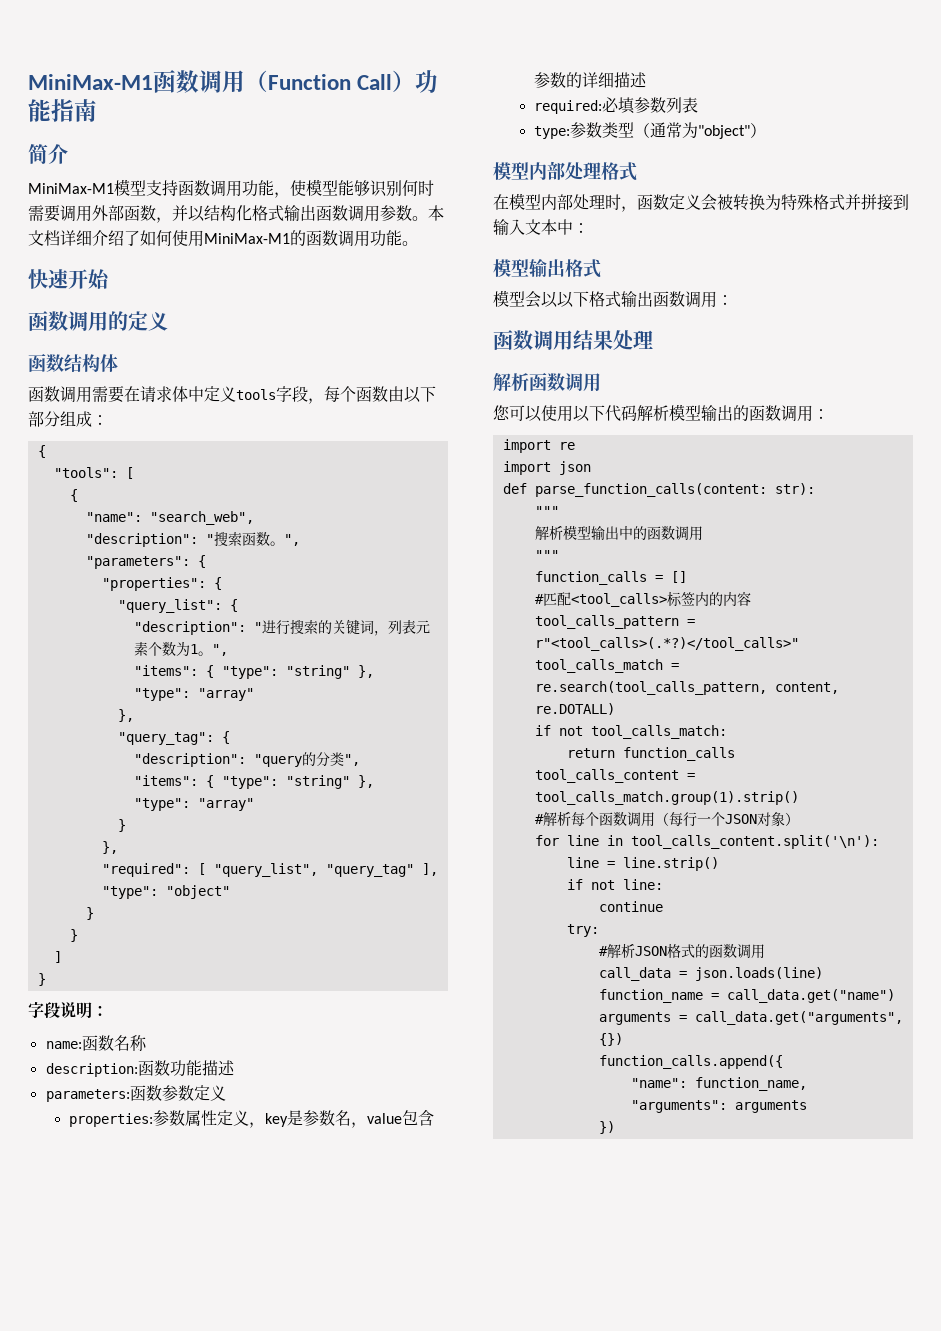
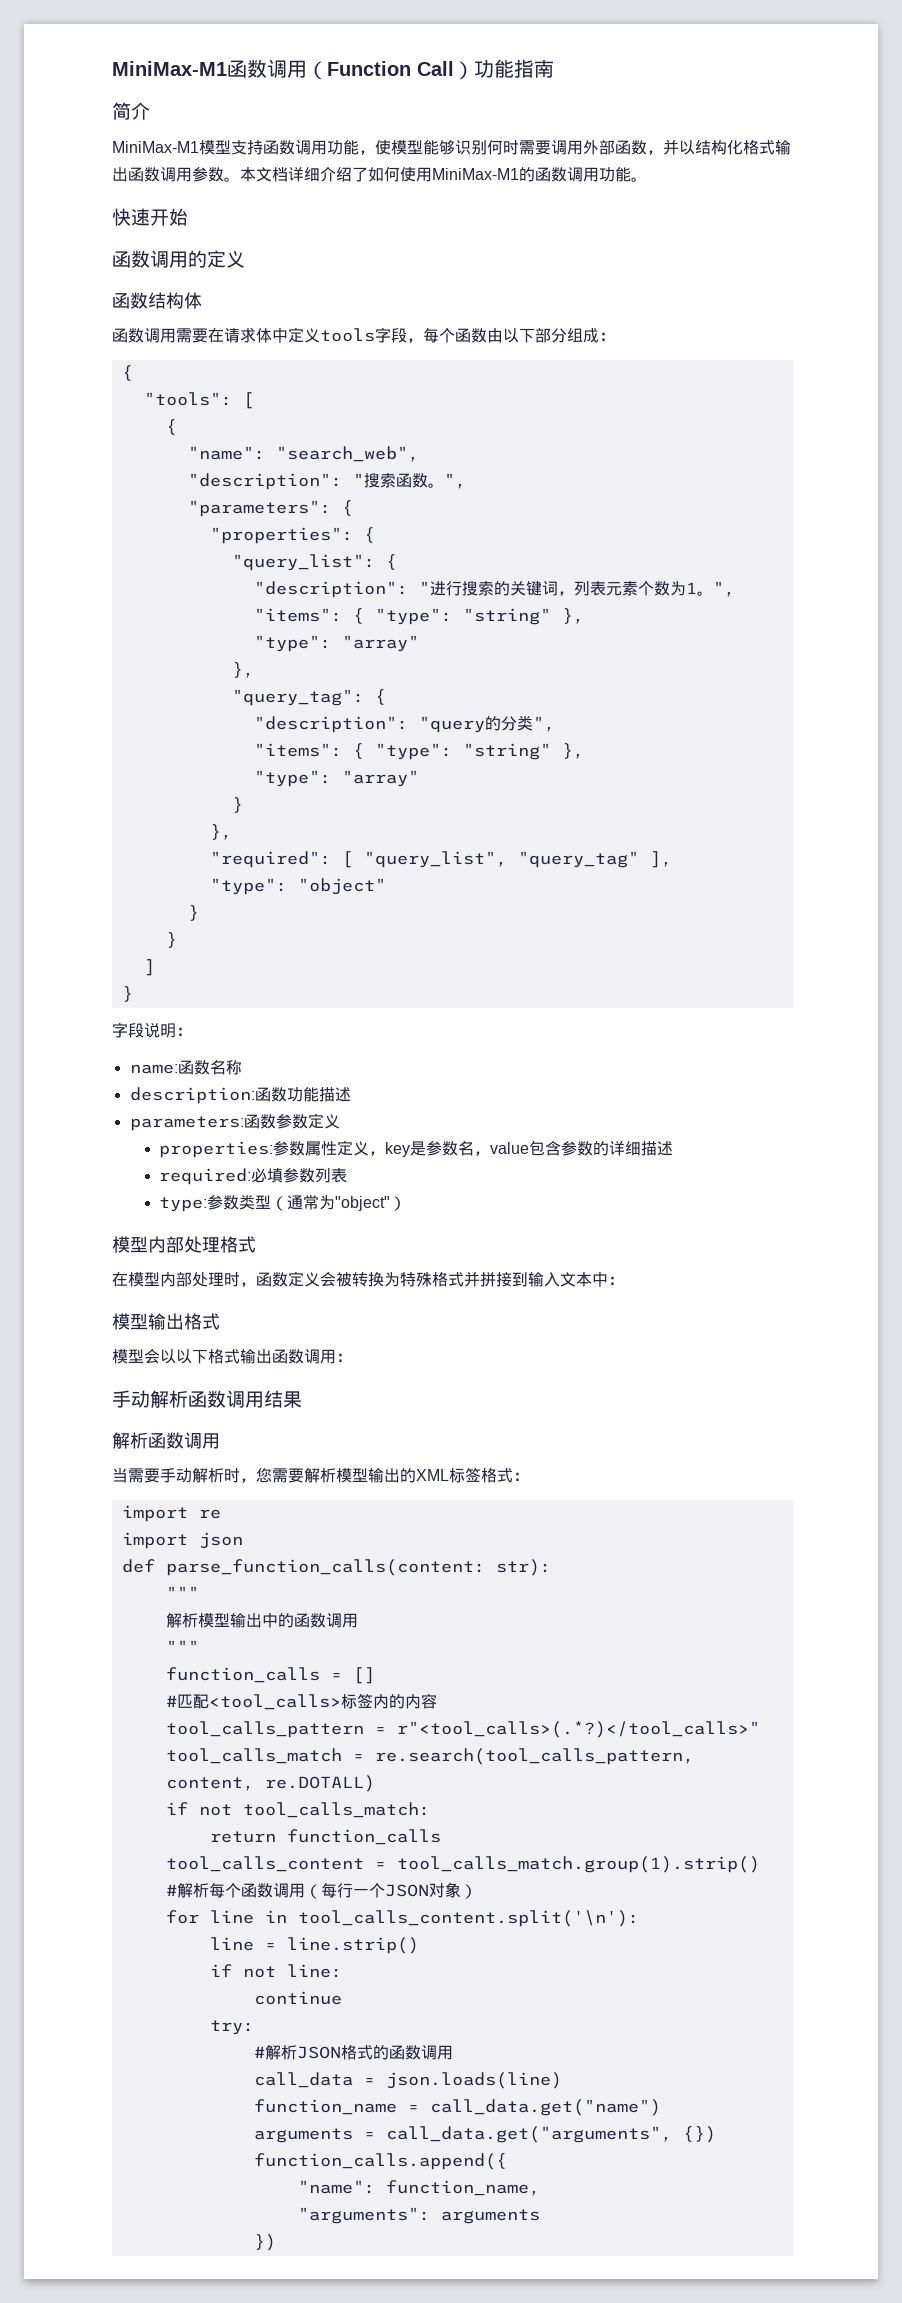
(733, 300) none -> [112,1390,188,1408] 手动解析
[613,330,653,350] 处理 -> (302, 1399) none
[493,405,637,422] 您可以使用以下代码 -> [112,1467,304,1483] 当需要手动解析时，您需要
[749,405,813,422] 函数调用 -> [416,1467,513,1483] XML标签格式

